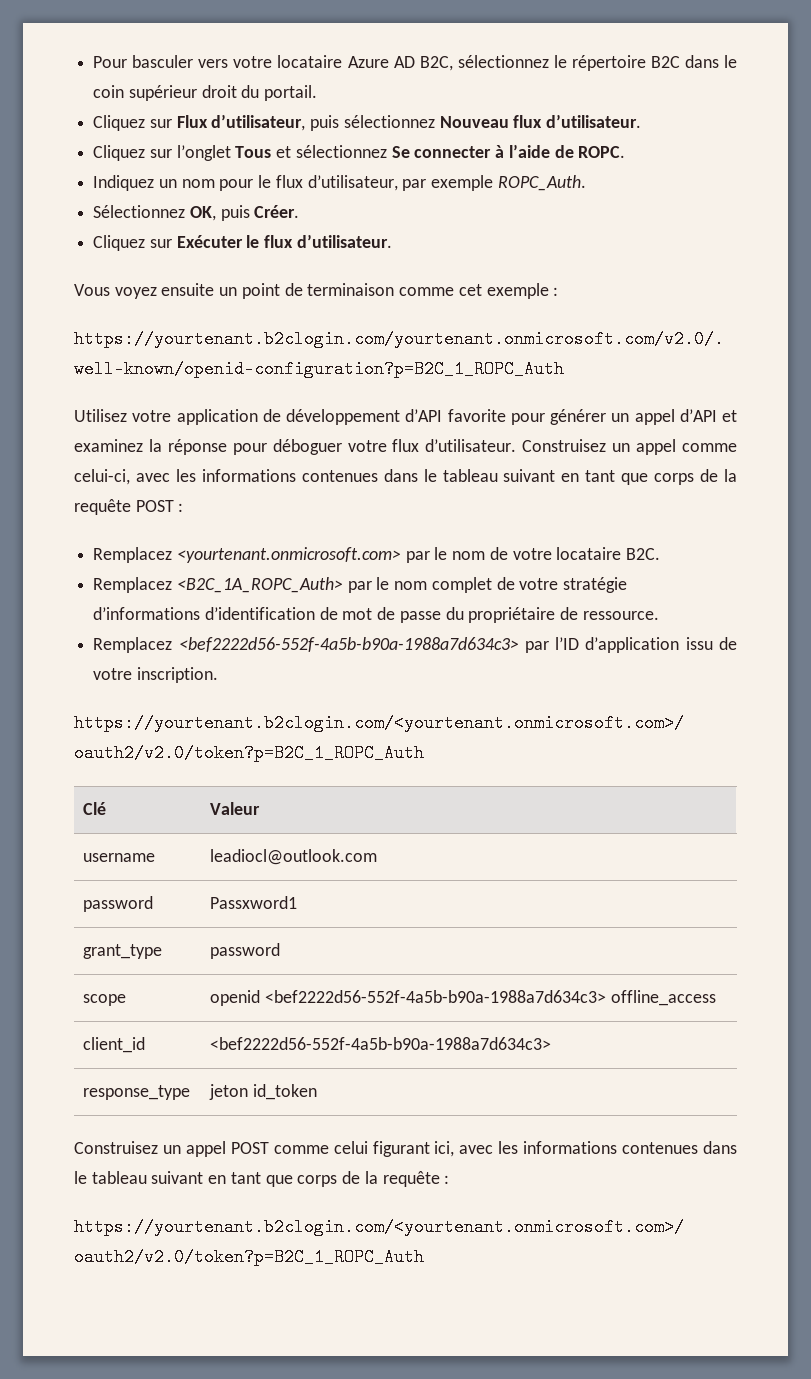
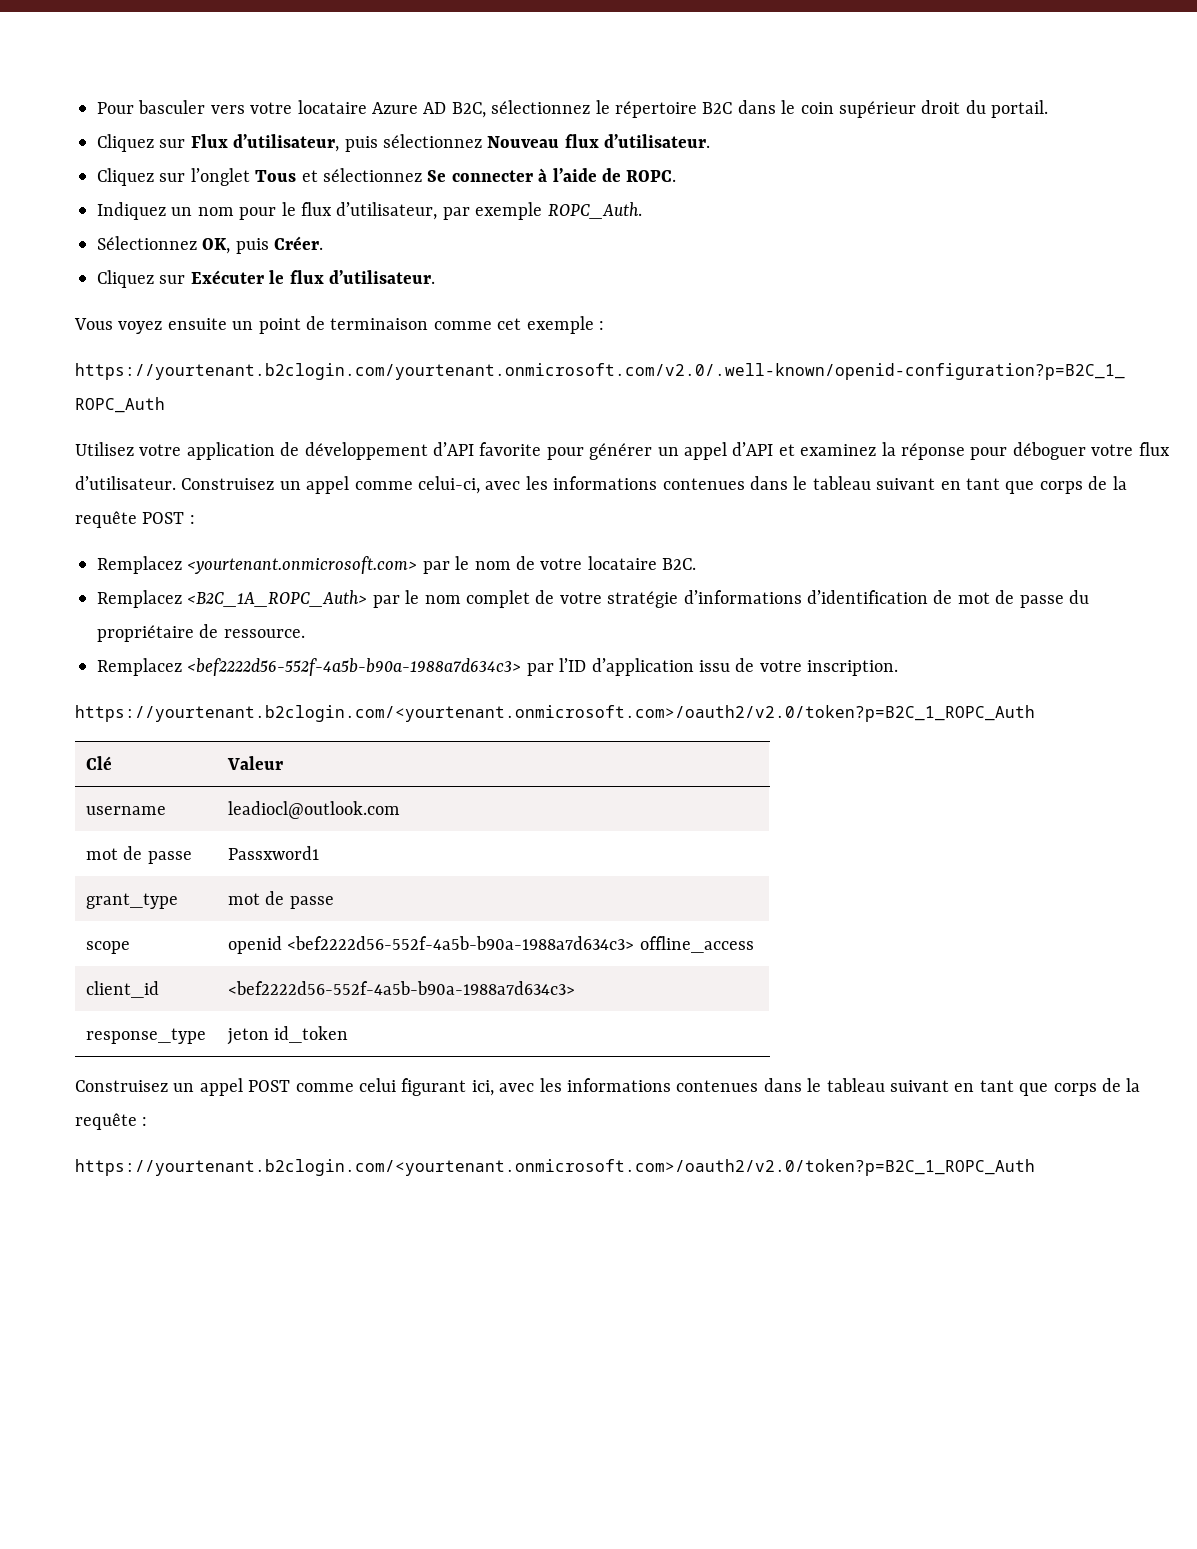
[83,896,154,912] password -> [85,846,192,864] mot de passe
[210,943,281,959] password -> [227,891,334,909] mot de passe

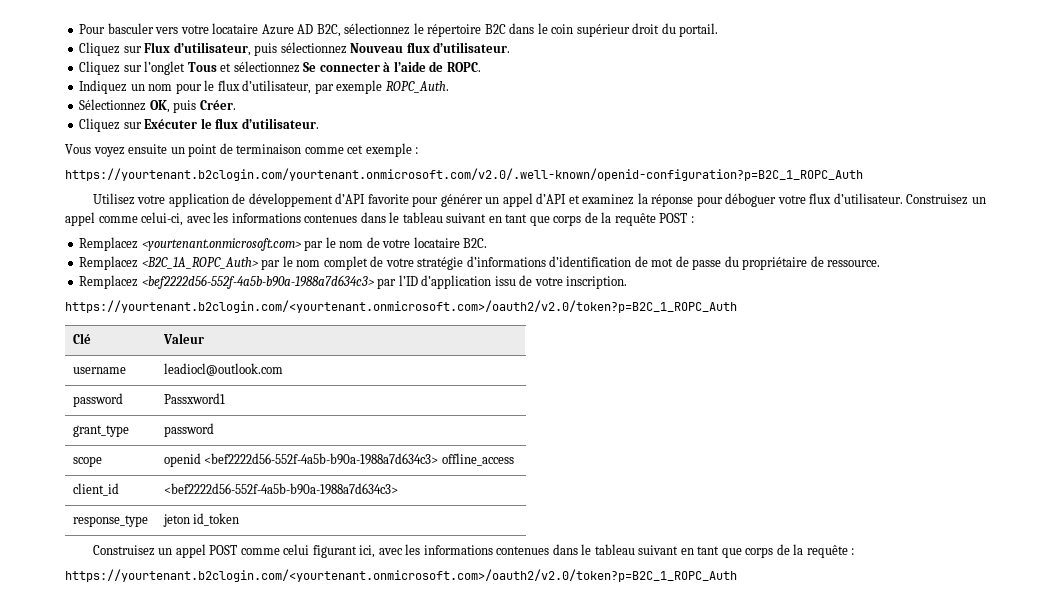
[85,846,192,864] mot de passe -> [72,393,123,407] password
[227,891,334,909] mot de passe -> [163,423,214,437] password

